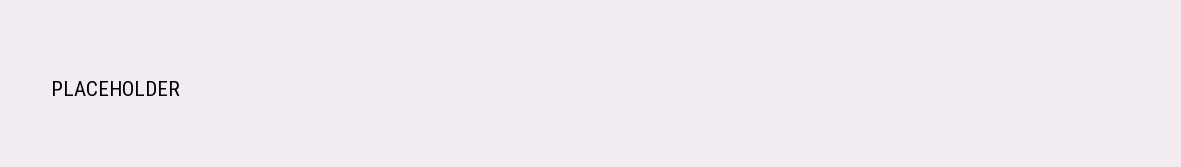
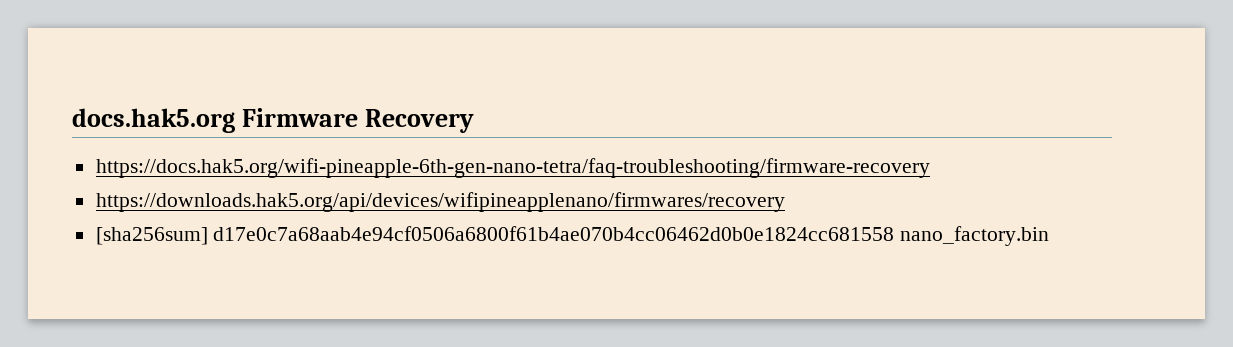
[51,81,180,96] PLACEHOLDER -> [72,108,475,133] [95,158,930,178] [95,192,785,212] [95,226,1050,246] docs.hak5.org Firmware Recovery // https://docs.hak5.org/wifi-pineapple-6th-gen-nano-tetra/faq-troubleshooting/firmware-recovery // https://downloads.hak5.org/api/devices/wifipineapplenano/firmwares/recovery // [sha256sum] d17e0c7a68aab4e94cf0506a6800f61b4ae070b4cc06462d0b0e1824cc681558 nano_factory.bin

